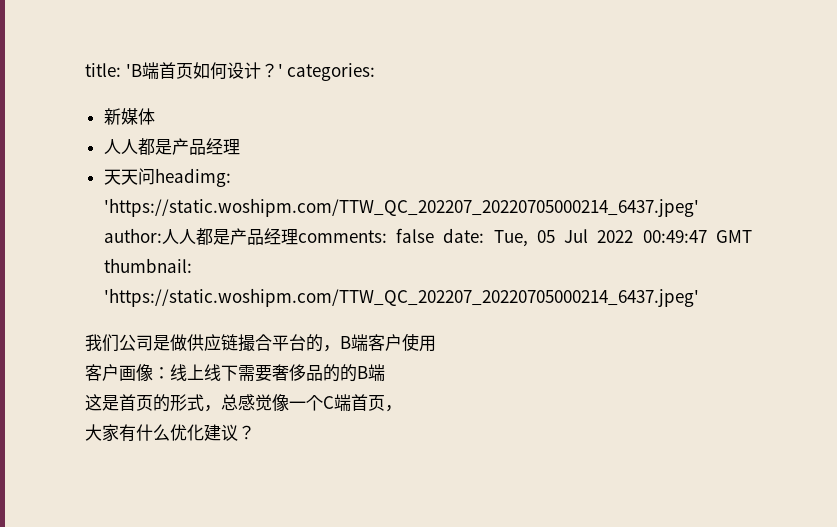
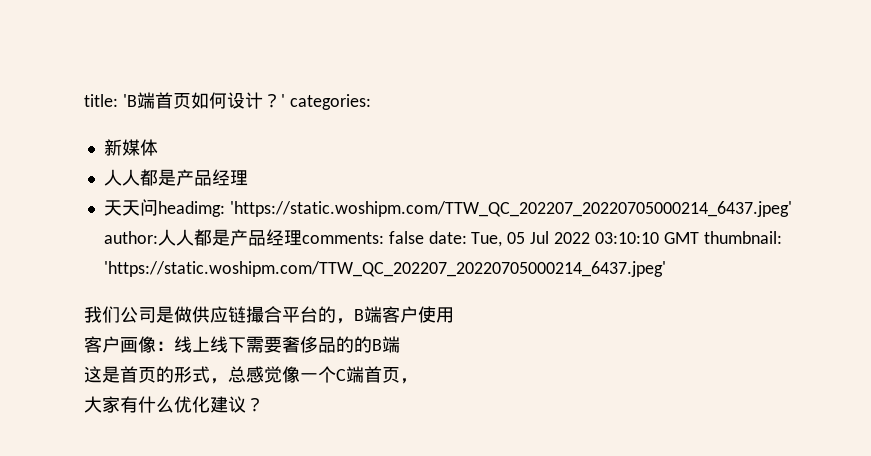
[642,230,707,243] 00:49:47 -> [594,232,659,244] 03:10:10

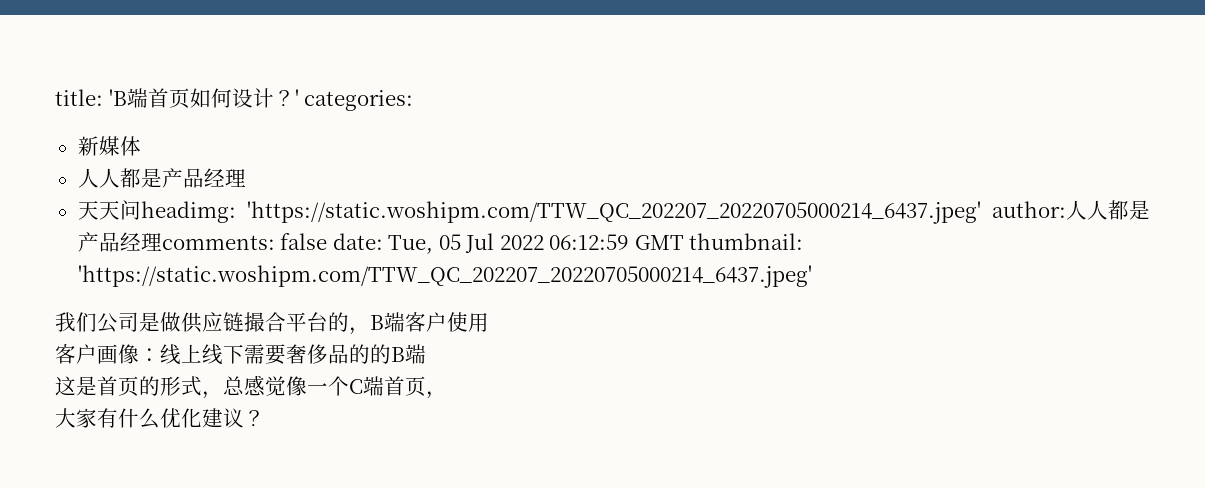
[594,232,659,244] 03:10:10 -> [549,234,630,250] 06:12:59

